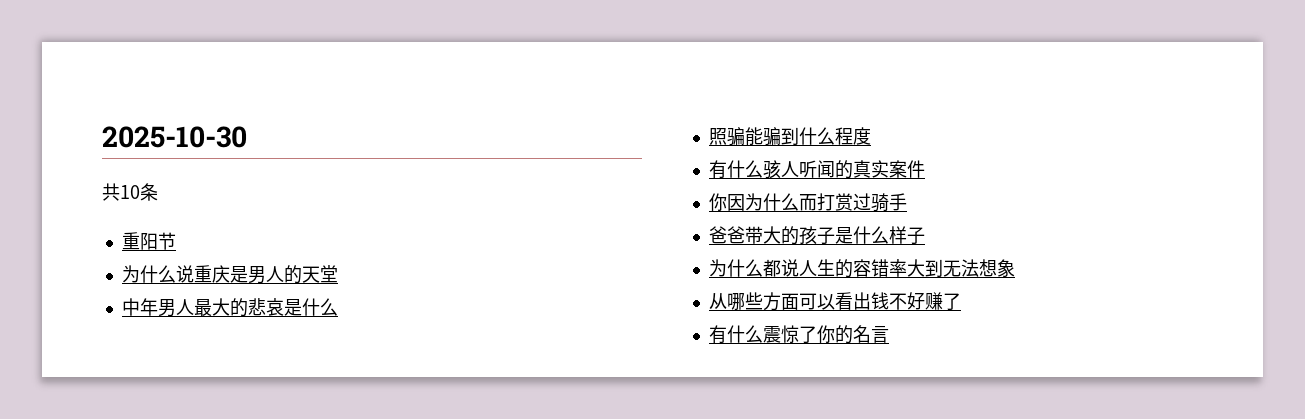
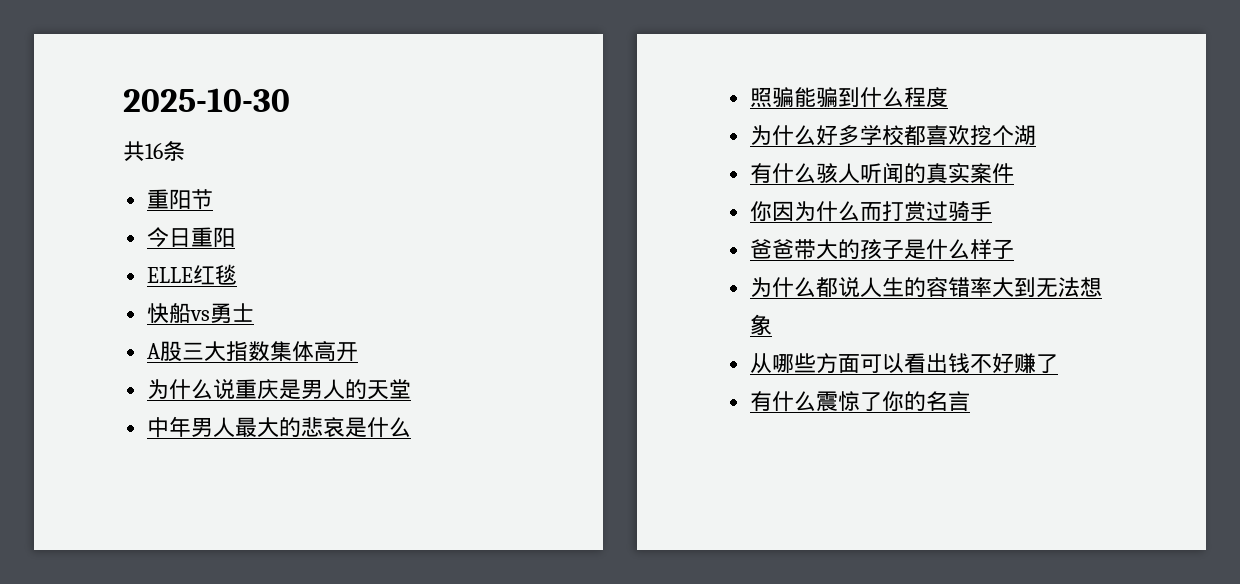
[120,185,140,199] 10 -> [145,143,163,159] 16
(176, 241) none -> [147,227,236,248] [147,264,238,285] [147,303,255,323] [147,341,359,362] // 今日重阳 // ELLE红毯 // 快船vs勇士 // A股三大指数集体高开
(871, 136) none -> [750,125,1037,146] // 为什么好多学校都喜欢挖个湖

